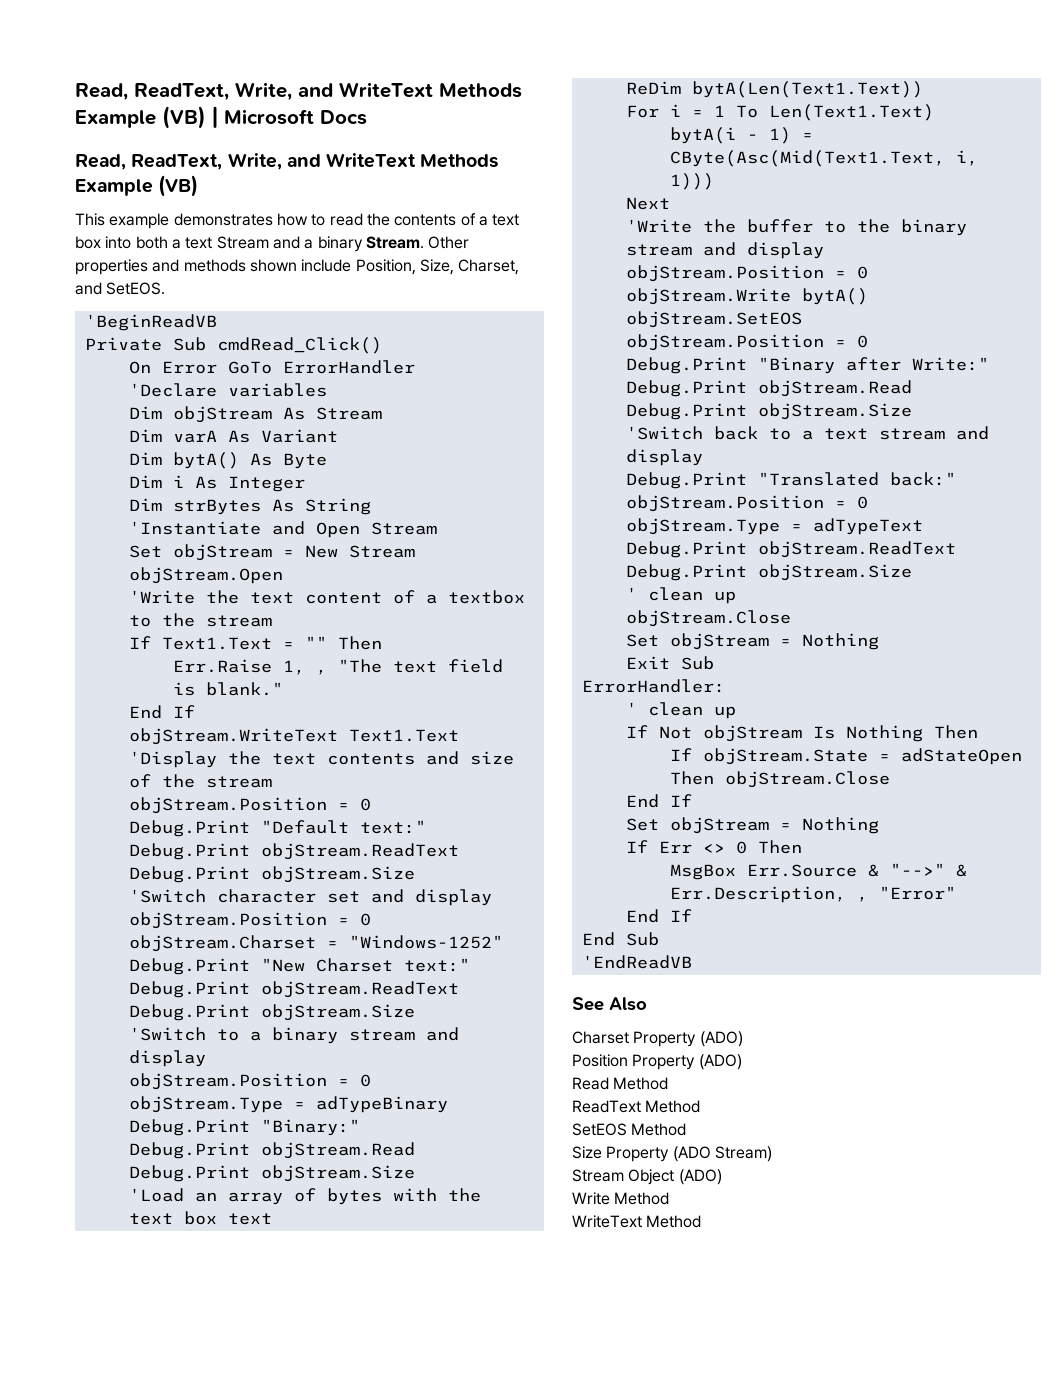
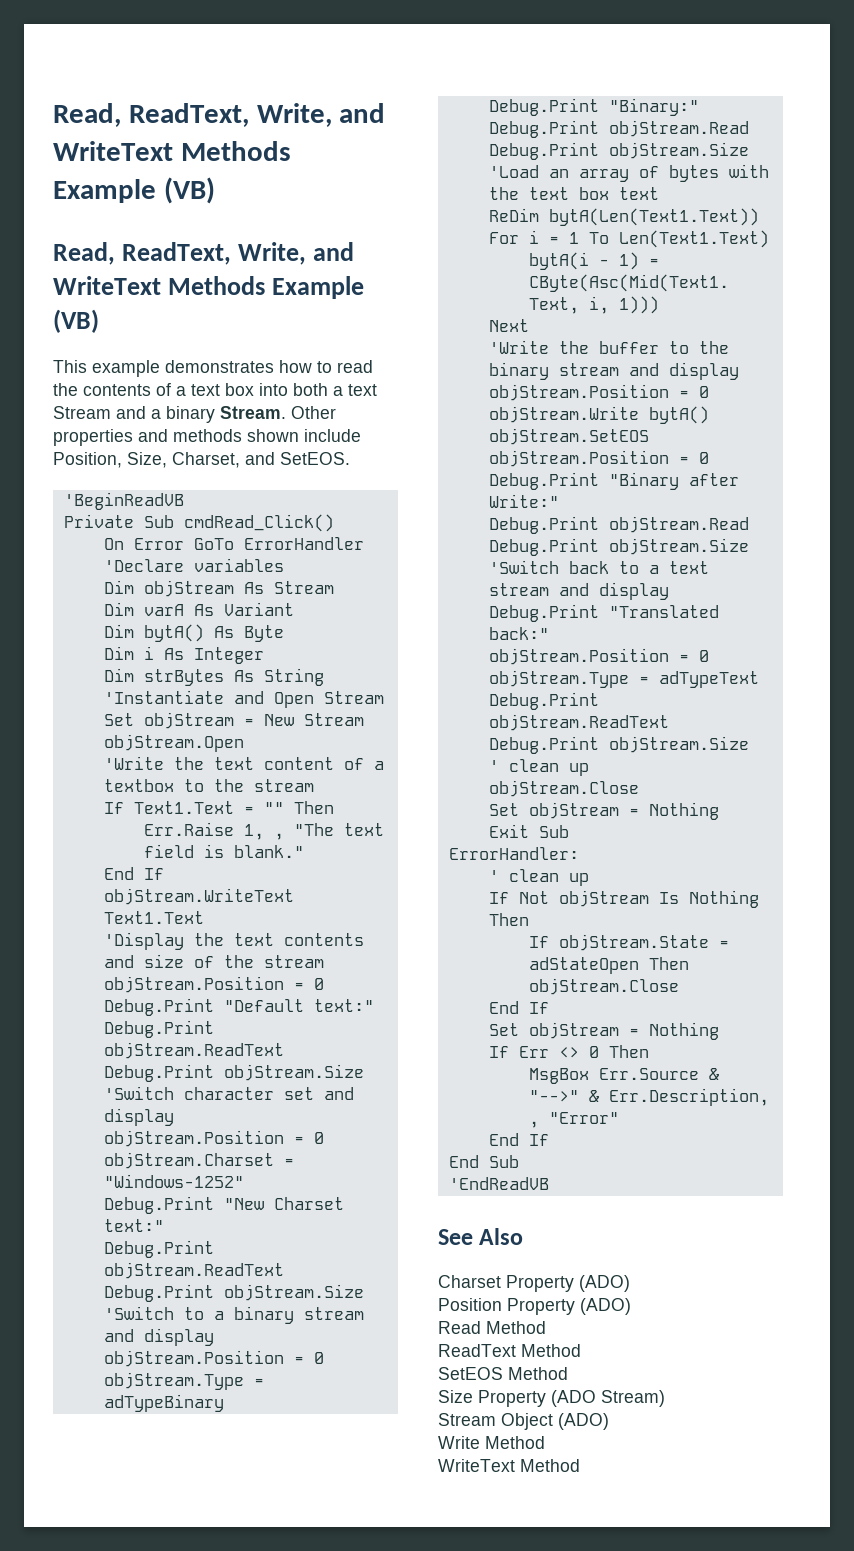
[75,82,522,101] [75,106,367,129] Read, ReadText, Write, and WriteText Methods Example (VB) | Microsoft Docs -> [53,103,386,127] [53,141,291,161] [53,177,215,204] Read, ReadText, Write, and WriteText Methods Example (VB)

